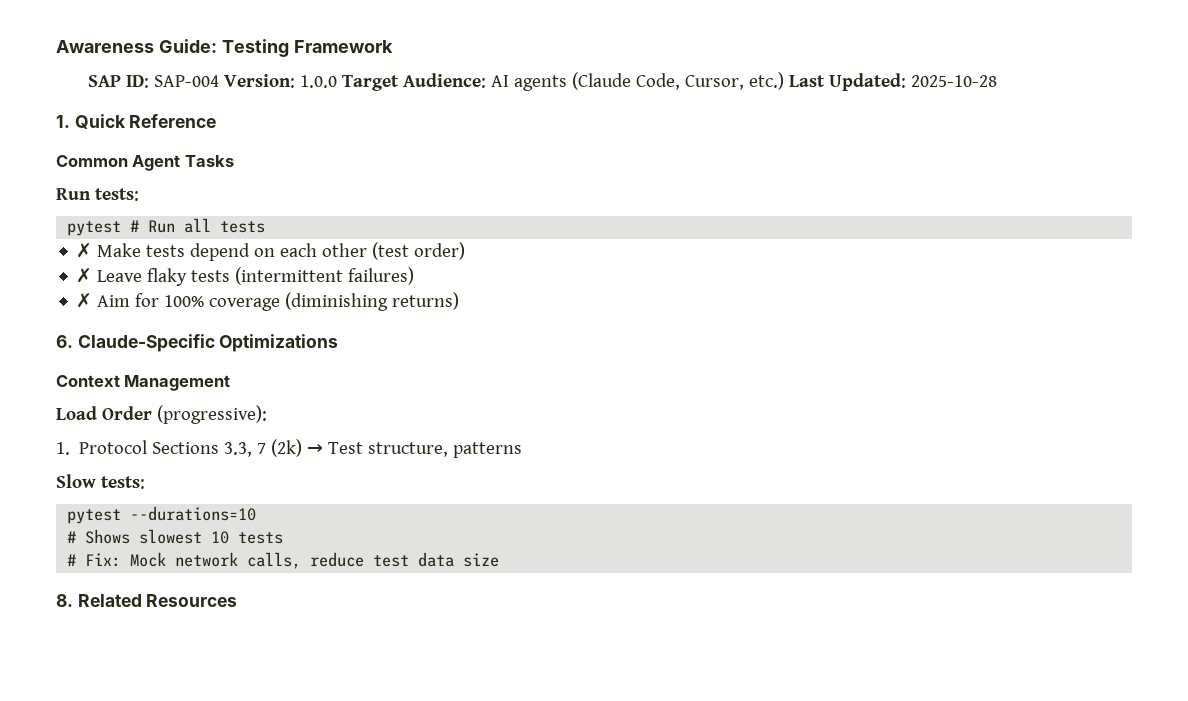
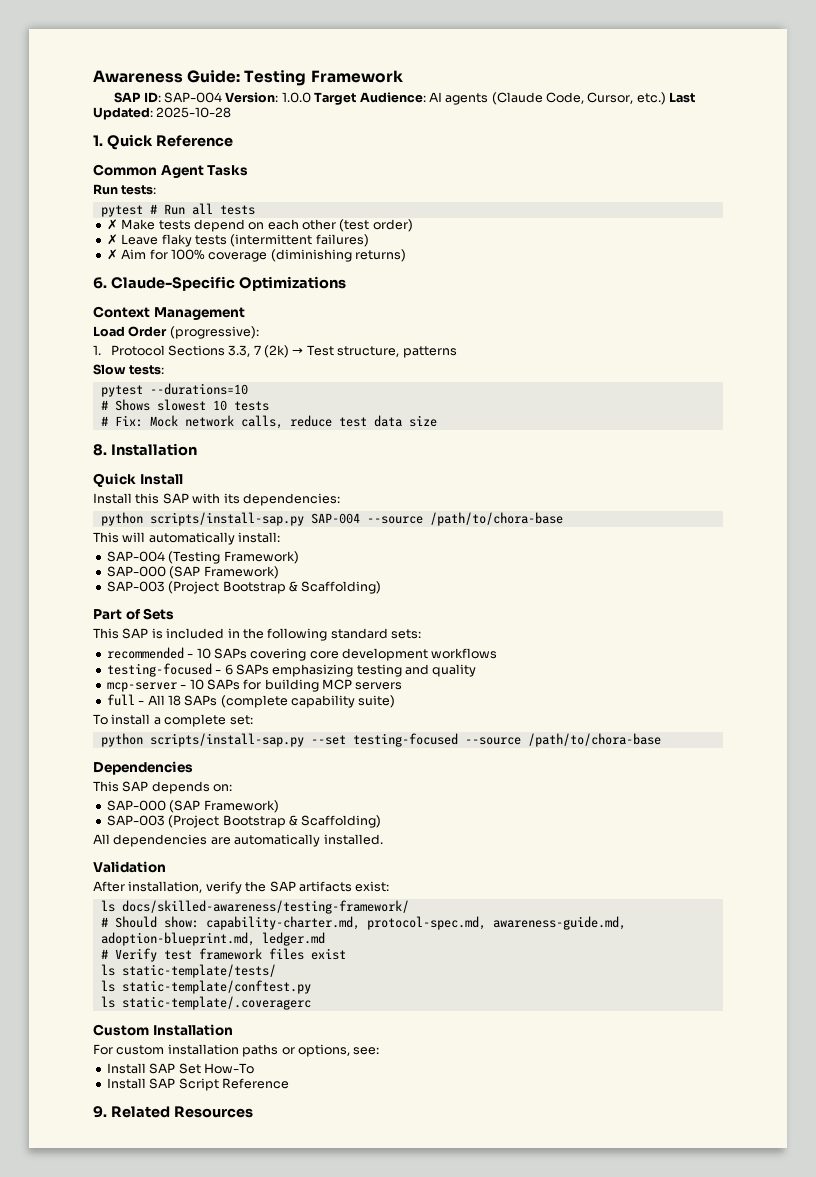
(73, 600) none -> [110,443,197,456] [93,473,183,487] [93,493,340,506] [100,512,563,526] [93,532,281,545] [106,551,299,564] [106,566,279,579] [106,581,382,594] [93,608,175,620] [93,628,421,641] [106,647,498,661] [106,663,477,677] [106,679,403,692] [106,694,396,708] [93,714,253,727] [100,733,661,747] [93,761,193,775] [93,781,233,794] [106,800,279,813] [106,815,382,828] [93,834,383,847] [93,861,166,873] [93,881,390,894] [100,900,409,914] [100,916,626,930] [100,932,325,946] [100,948,346,962] [100,964,276,978] [100,980,311,994] [100,996,311,1010] [93,1024,233,1036] [93,1044,380,1057] [106,1063,254,1074] [106,1078,289,1091] [93,1106,107,1118] Installation // Quick Install // Install this SAP with its dependencies: // python scripts/install-sap.py SAP-004 --source /path/to/chora-base // This will automatically install: // SAP-004 (Testing Framework) // SAP-000 (SAP Framework) // SAP-003 (Project Bootstrap & Scaffolding) // Part of Sets // This SAP is included in the following standard sets: // recommended - 10 SAPs covering core development workflows // testing-focused - 6 SAPs emphasizing testing and quality // mcp-server - 10 SAPs for building MCP servers // full - All 18 SAPs (complete capability suite) // To install a complete set: // python scripts/install-sap.py --set testing-focused --source /path/to/chora-base // Dependencies // This SAP depends on: // SAP-000 (SAP Framework) // SAP-003 (Project Bootstrap & Scaffolding) // All dependencies are automatically installed. // Validation // After installation, verify the SAP artifacts exist: // ls docs/skilled-awareness/testing-framework/ // # Should show: capability-charter.md, protocol-spec.md, awareness-guide.md, adoption-blueprint.md, ledger.md // # Verify test framework files exist // ls static-template/tests/ // ls static-template/conftest.py // ls static-template/.coveragerc // Custom Installation // For custom installation paths or options, see: // Install SAP Set How-To // Install SAP Script Reference // 9.

